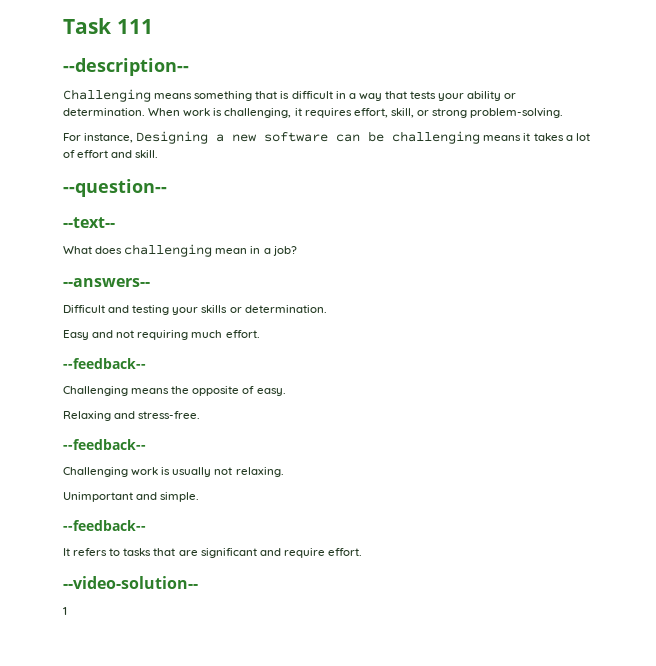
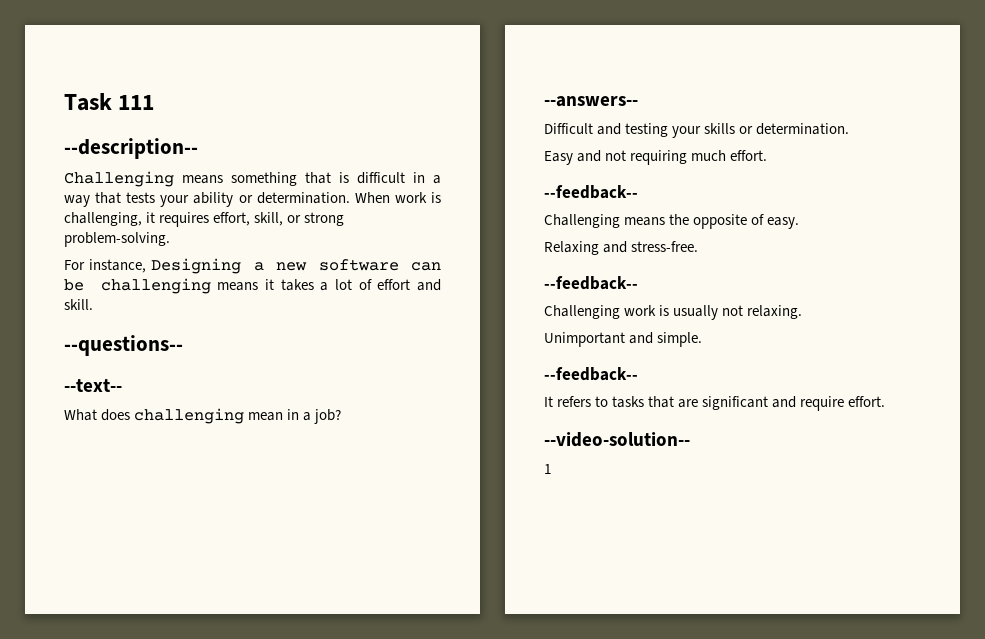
[63,179,167,197] --question-- -> [64,335,183,356] --questions--

